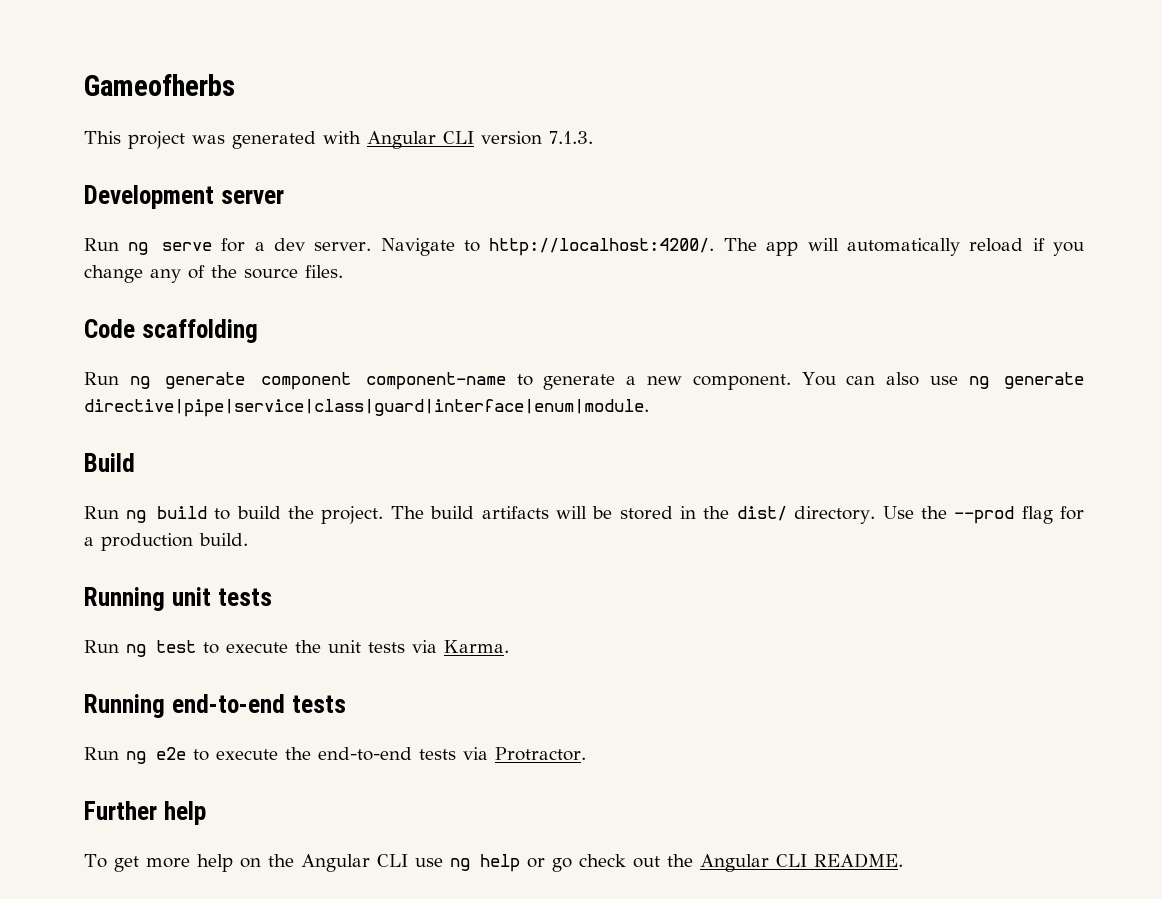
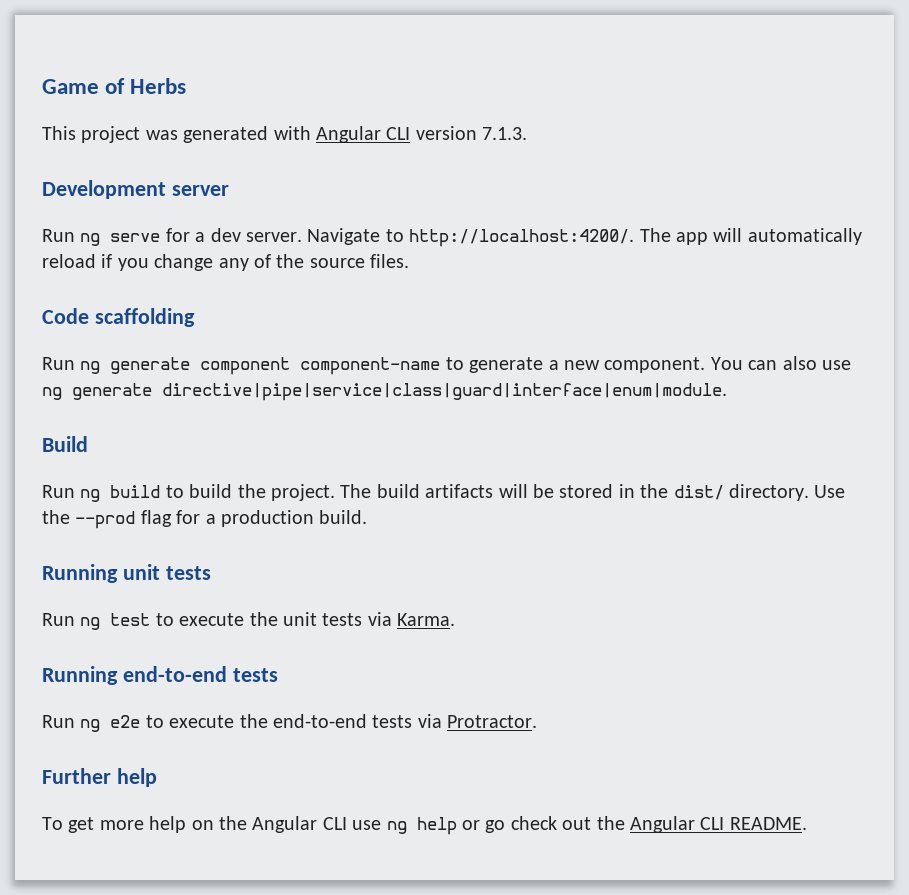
[84,74,235,96] Gameofherbs -> [42,78,187,94] Game of Herbs

